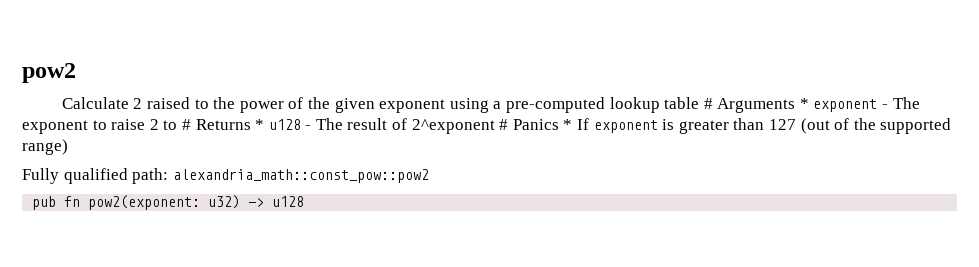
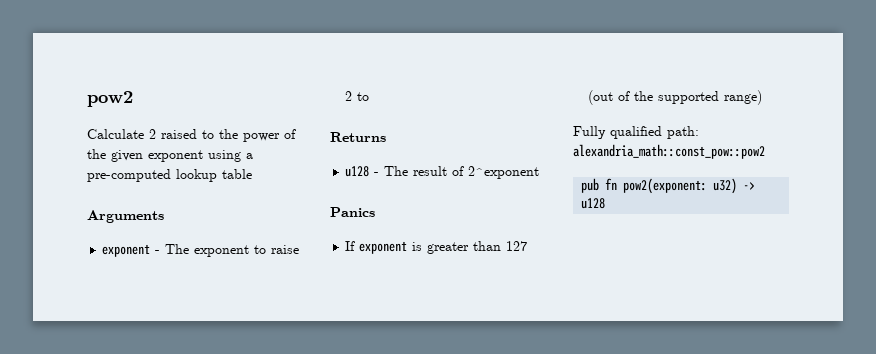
[703,98,713,109] # -> (252, 174) //
[799,98,809,109] * -> (164, 216) //
[181,119,191,130] # -> (370, 96) //
[255,119,265,130] * -> (386, 137) //
[499,119,509,130] # -> (540, 172) //
[563,119,573,130] * -> (375, 212) //

